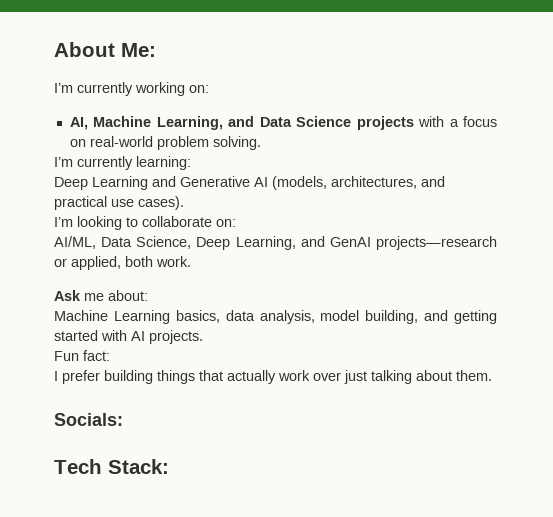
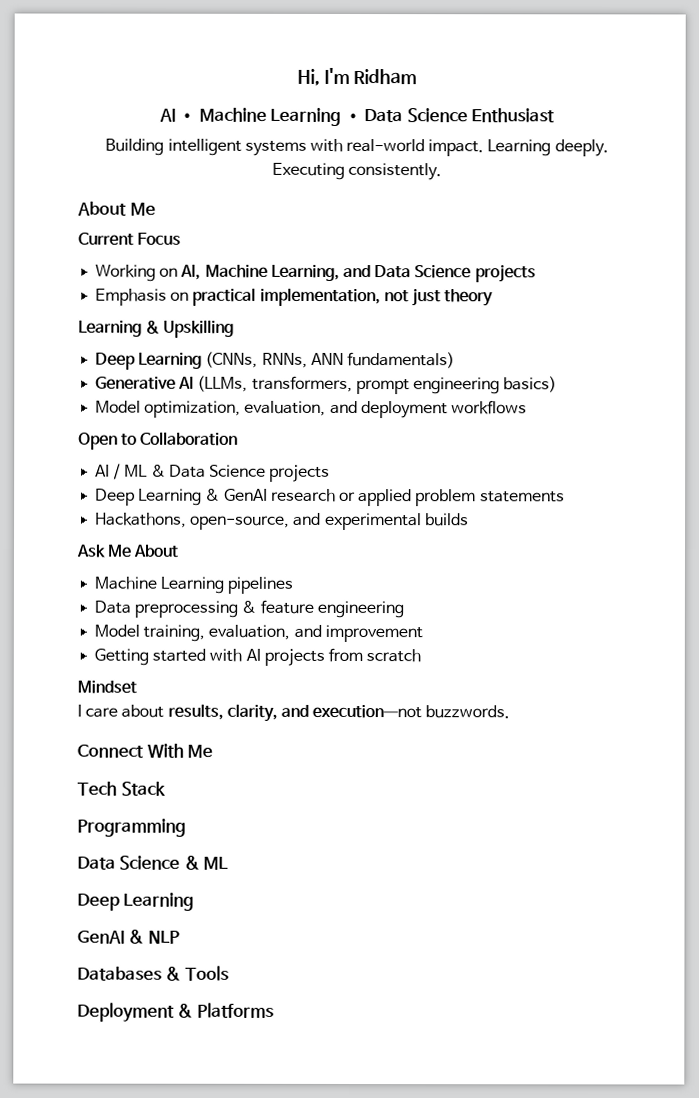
[54,42,156,57] [54,82,209,96] About Me: // I’m currently working on: // -> [296,67,418,86] [158,107,556,126] [105,138,609,157] [271,162,443,181] [77,201,156,216] [78,232,182,246] [95,264,179,282] Hi, I'm Ridham // AI • Machine Learning • Data Science Enthusiast // Building intelligent systems with real-world impact. Learning deeply. Executing consistently. // About Me // Current Focus // Working on
[418,116,497,127] [69,136,261,150] [54,156,191,170] [54,176,445,190] [54,196,184,210] [54,216,236,230] [54,236,497,250] [54,256,191,270] with a focus on real-world problem solving. // I’m currently learning: // Deep Learning and Generative AI (models, architectures, and practical use cases). // I’m looking to collaborate on: // AI/ML, Data Science, Deep Learning, and GenAI projects—research or applied, both work. -> [95,287,494,307] [78,319,235,338] [95,351,455,370] [95,375,558,395] [95,400,527,419] [78,431,239,450] [95,463,331,482] [95,488,565,507] [95,512,469,531] // Emphasis on practical implementation, not just theory // Learning & Upskilling // Deep Learning (CNNs, RNNs, ANN fundamentals) // Generative AI (LLMs, transformers, prompt engineering basics) // Model optimization, evaluation, and deployment workflows // Open to Collaboration // AI / ML & Data Science projects // Deep Learning & GenAI research or applied problem statements // Hackathons, open-source, and experimental builds
[84,290,148,301] [54,310,497,324] [54,330,203,344] [54,350,110,361] [54,370,492,384] [54,413,123,426] [54,459,169,474] me about: // Machine Learning basics, data analysis, model building, and getting started with AI projects. // Fun fact: // I prefer building things that actually work over just talking about them. // Socials: // Tech Stack: -> [107,544,180,558] [94,576,294,594] [94,599,404,619] [94,624,423,643] [94,647,422,666] [77,680,137,694] [77,703,511,722] [77,743,214,758] [77,781,166,796] [77,818,186,837] [77,855,229,870] [77,892,195,911] [77,929,180,944] [77,965,229,981] [77,1002,274,1022] Me About // Machine Learning pipelines // Data preprocessing & feature engineering // Model training, evaluation, and improvement // Getting started with AI projects from scratch // Mindset // I care about results, clarity, and execution—not buzzwords. // Connect With Me // Tech Stack // Programming // Data Science & ML // Deep Learning // GenAI & NLP // Databases & Tools // Deployment & Platforms

